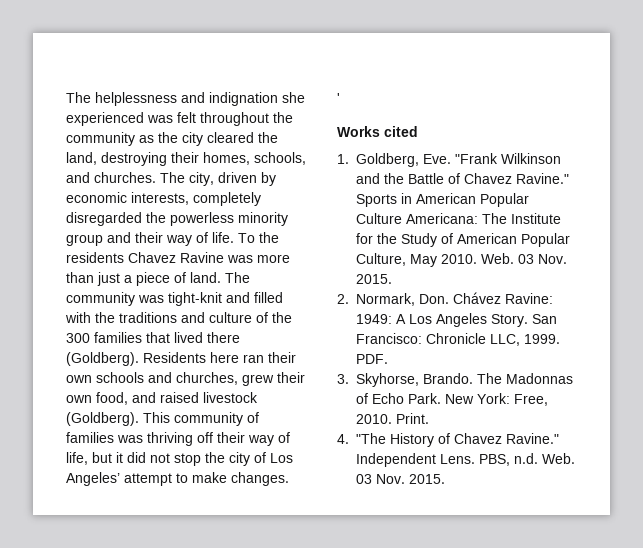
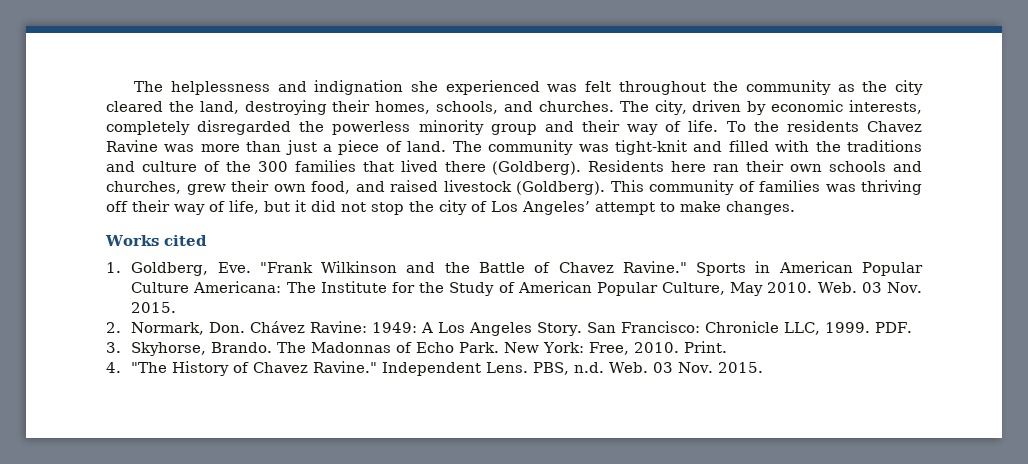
[337,93,340,103] // ' -> (795, 208) none

